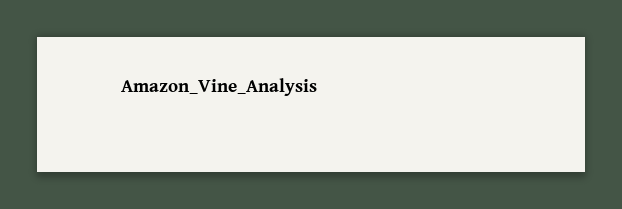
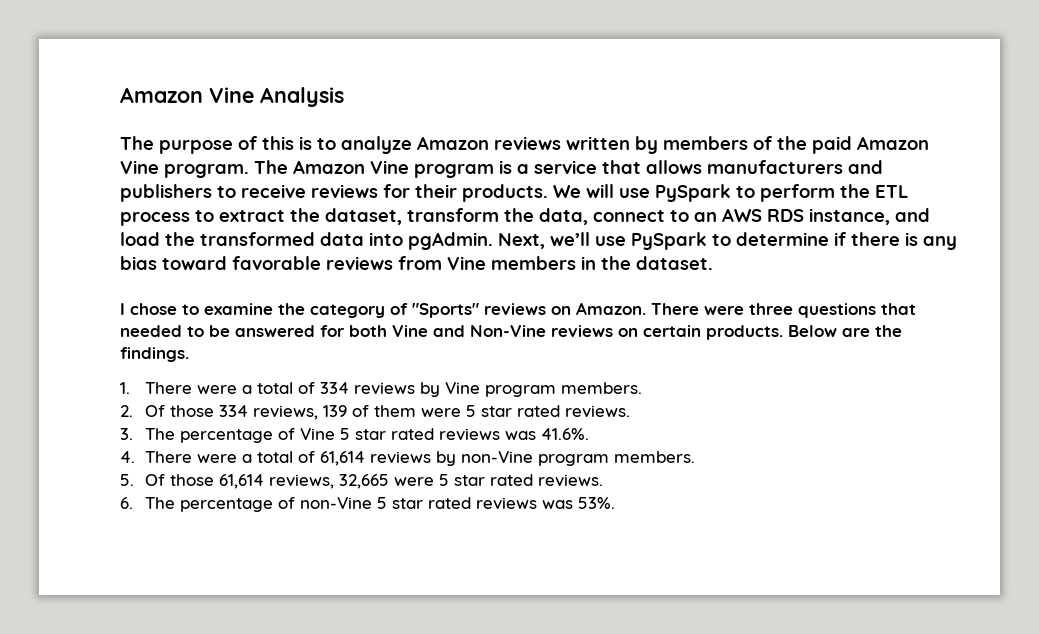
[121,78,317,96] Amazon_Vine_Analysis -> [120,87,344,107] [120,136,929,154] [120,160,883,178] [120,184,908,202] [120,208,930,226] [120,232,957,250] [120,256,713,270] [120,302,916,318] [120,325,902,340] [120,347,189,362] [120,382,643,397] [120,405,631,420] [120,428,590,443] [120,451,696,466] [120,474,604,489] [120,497,616,512] Amazon Vine Analysis // The purpose of this is to analyze Amazon reviews written by members of the paid Amazon Vine program. The Amazon Vine program is a service that allows manufacturers and publishers to receive reviews for their products. We will use PySpark to perform the ETL process to extract the dataset, transform the data, connect to an AWS RDS instance, and load the transformed data into pgAdmin. Next, we’ll use PySpark to determine if there is any bias toward favorable reviews from Vine members in the dataset. // I chose to examine the category of "Sports" reviews on Amazon. There were three questions that needed to be answered for both Vine and Non-Vine reviews on certain products. Below are the findings. // 1. There were a total of 334 reviews by Vine program members. // 2. Of those 334 reviews, 139 of them were 5 star rated reviews. // 3. The percentage of Vine 5 star rated reviews was 41.6%. // 4. There were a total of 61,614 reviews by non-Vine program members. // 5. Of those 61,614 reviews, 32,665 were 5 star rated reviews. // 6. The percentage of non-Vine 5 star rated reviews was 53%.

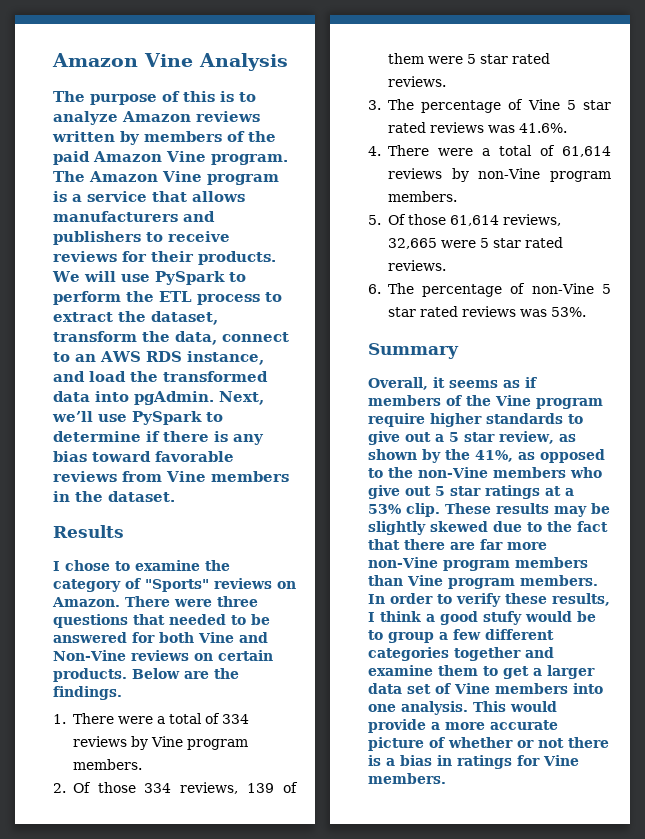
(713, 263) none -> [53,525,124,538] // Results
(616, 503) none -> [368,343,459,359] [368,377,537,390] [368,395,603,409] [368,413,583,427] [368,431,576,445] [368,449,605,463] [368,467,602,478] [368,485,574,499] [368,503,610,517] [368,521,608,535] [368,539,547,550] [368,557,588,571] [368,575,598,589] [368,593,610,607] [368,611,596,625] [368,629,554,643] [368,647,554,661] [368,665,595,679] [368,683,603,694] [368,701,557,715] [368,719,558,733] [368,737,609,751] [368,755,579,769] [368,773,446,784] // Summary // Overall, it seems as if members of the Vine program require higher standards to give out a 5 star review, as shown by the 41%, as opposed to the non-Vine members who give out 5 star ratings at a 53% clip. These results may be slightly skewed due to the fact that there are far more non-Vine program members than Vine program members. In order to verify these results, I think a good stufy would be to group a few different categories together and examine them to get a larger data set of Vine members into one analysis. This would provide a more accurate picture of whether or not there is a bias in ratings for Vine members.

